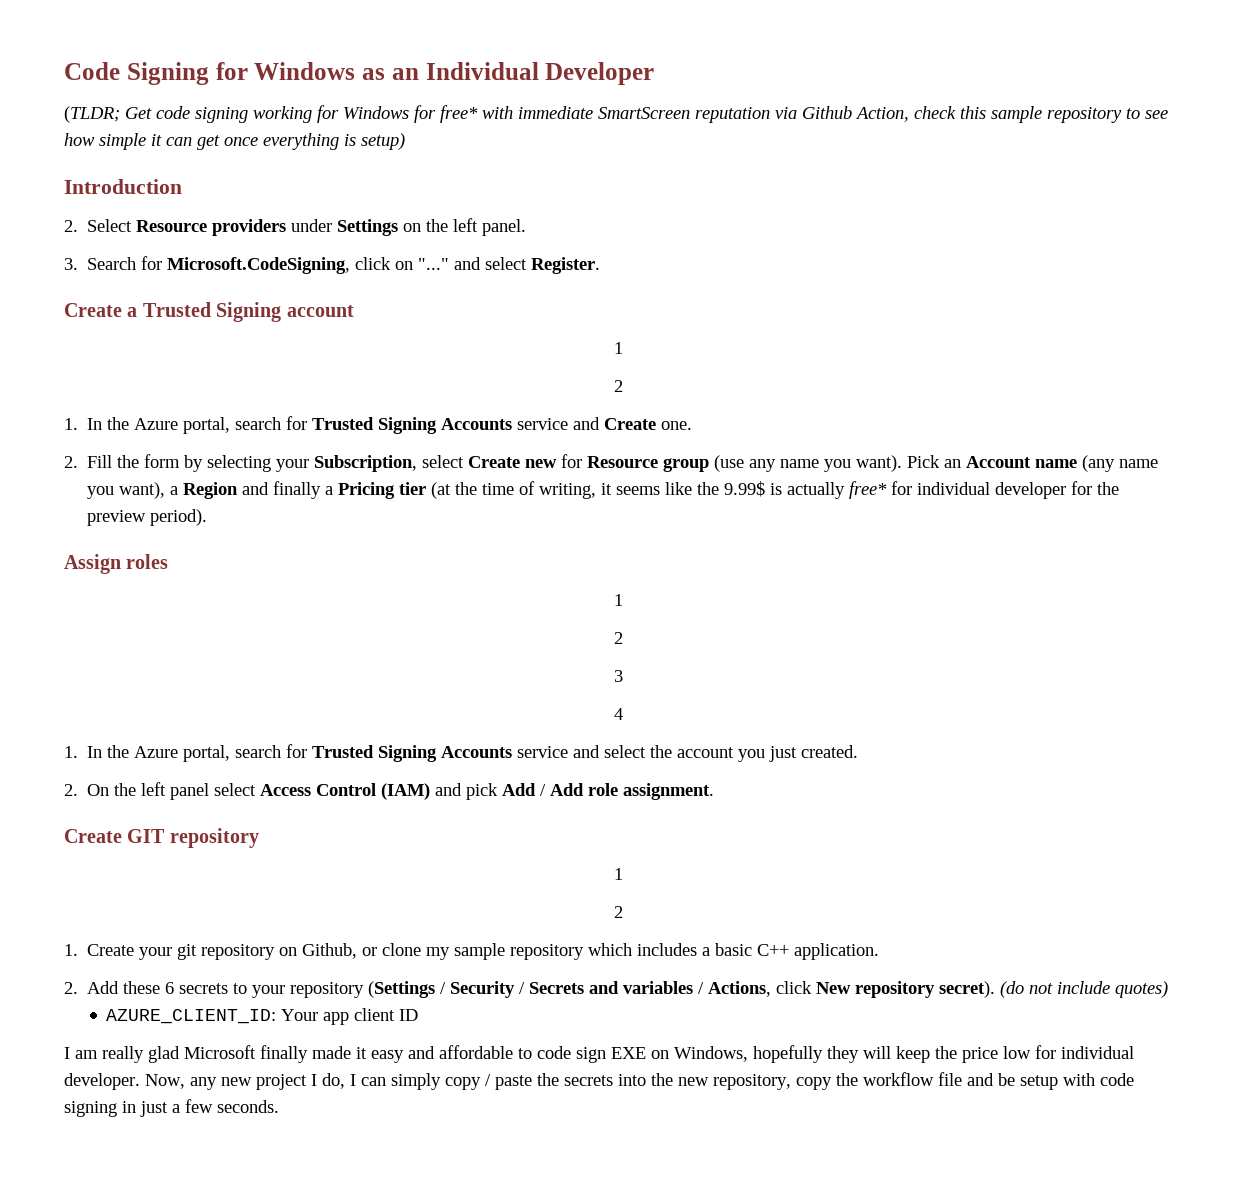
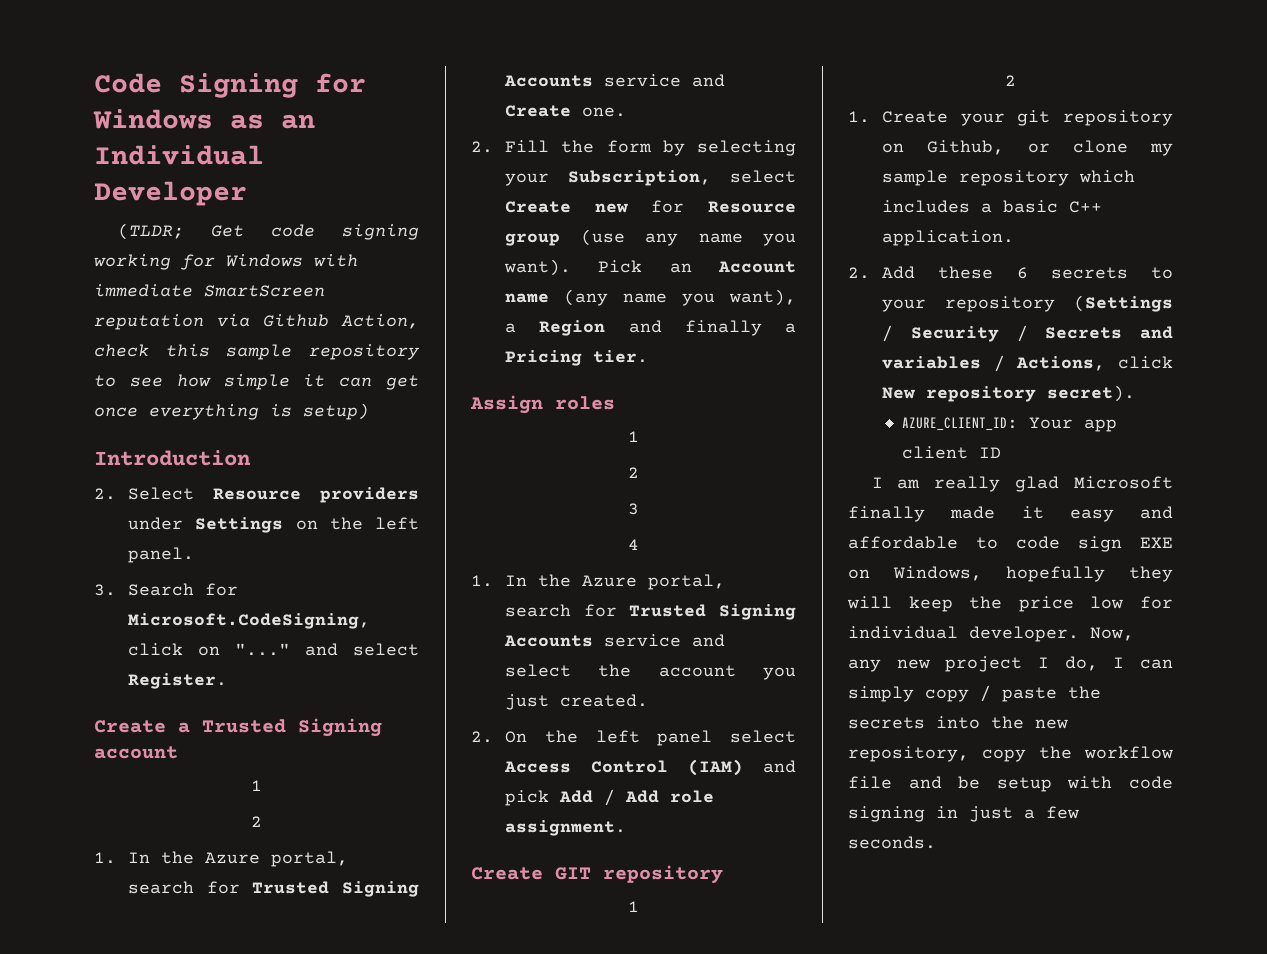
[414,105,478,123] for free* -> (303, 260) none
[399,481,1120,499] [87,509,208,526] tier (at the time of writing, it seems like the 9.99$ is actually free* for individual developer for the preview period). -> [593,350,649,363] tier.
[1000,981,1169,998] (do not include quotes) -> (1136, 393) none

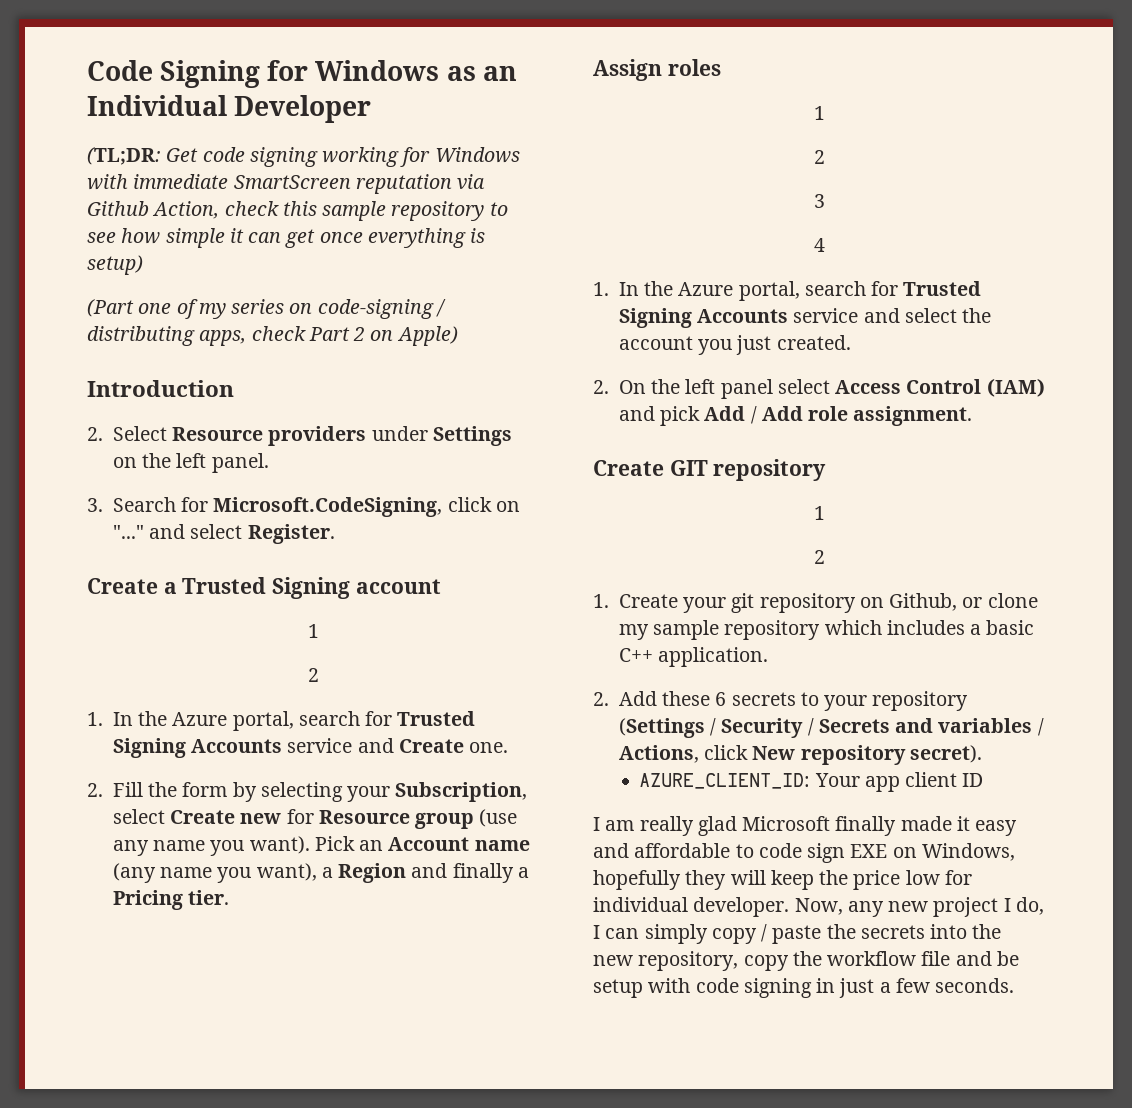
[117,223,184,240] (TLDR; -> [87,147,161,165] (TL;DR:
(369, 411) none -> [87,299,446,319] [87,326,458,346] // (Part one of my series on code-signing / distributing apps, check Part 2 on Apple)

